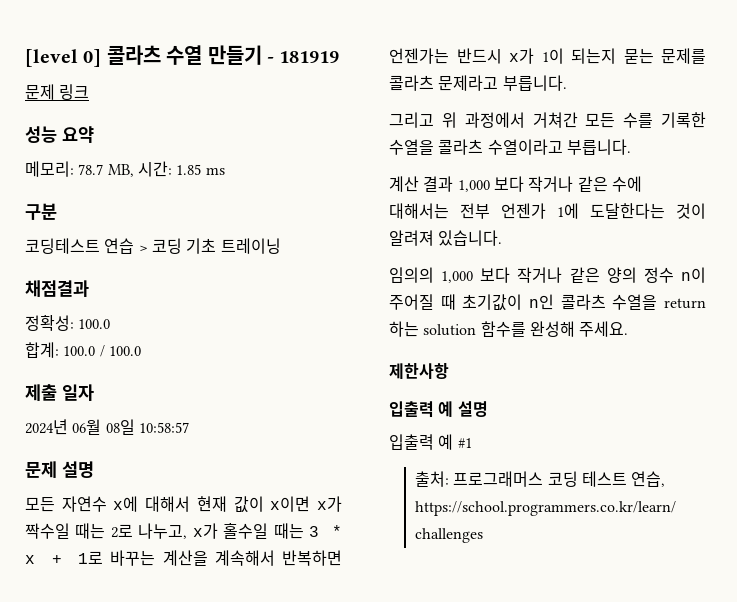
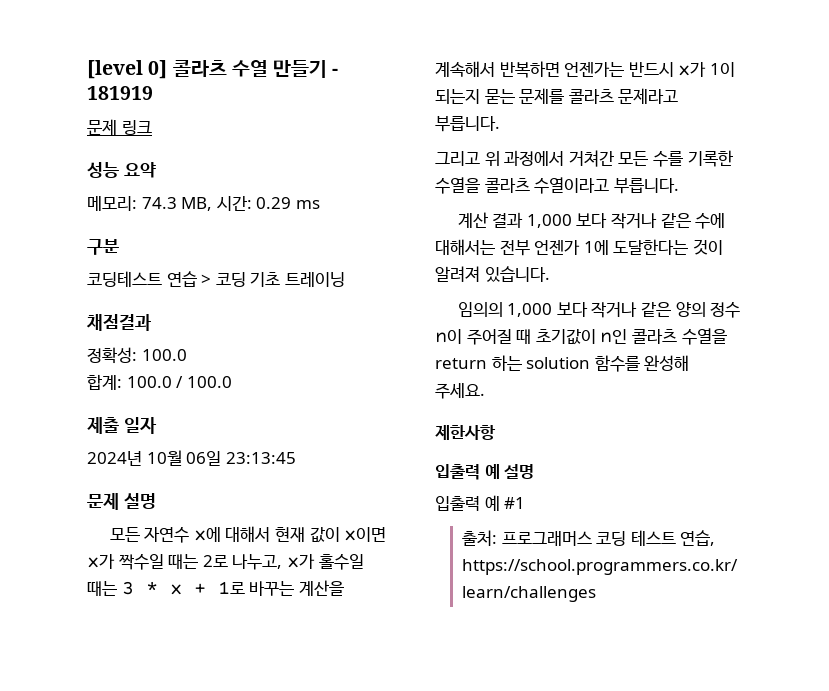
[78,164,104,175] 78.7 -> [141,197,177,209] 74.3
[176,164,202,175] 1.85 -> [256,197,292,209] 0.29
[72,419,189,435] 06월 08일 10:58:57 -> [146,450,296,466] 10월 06일 23:13:45

